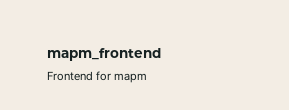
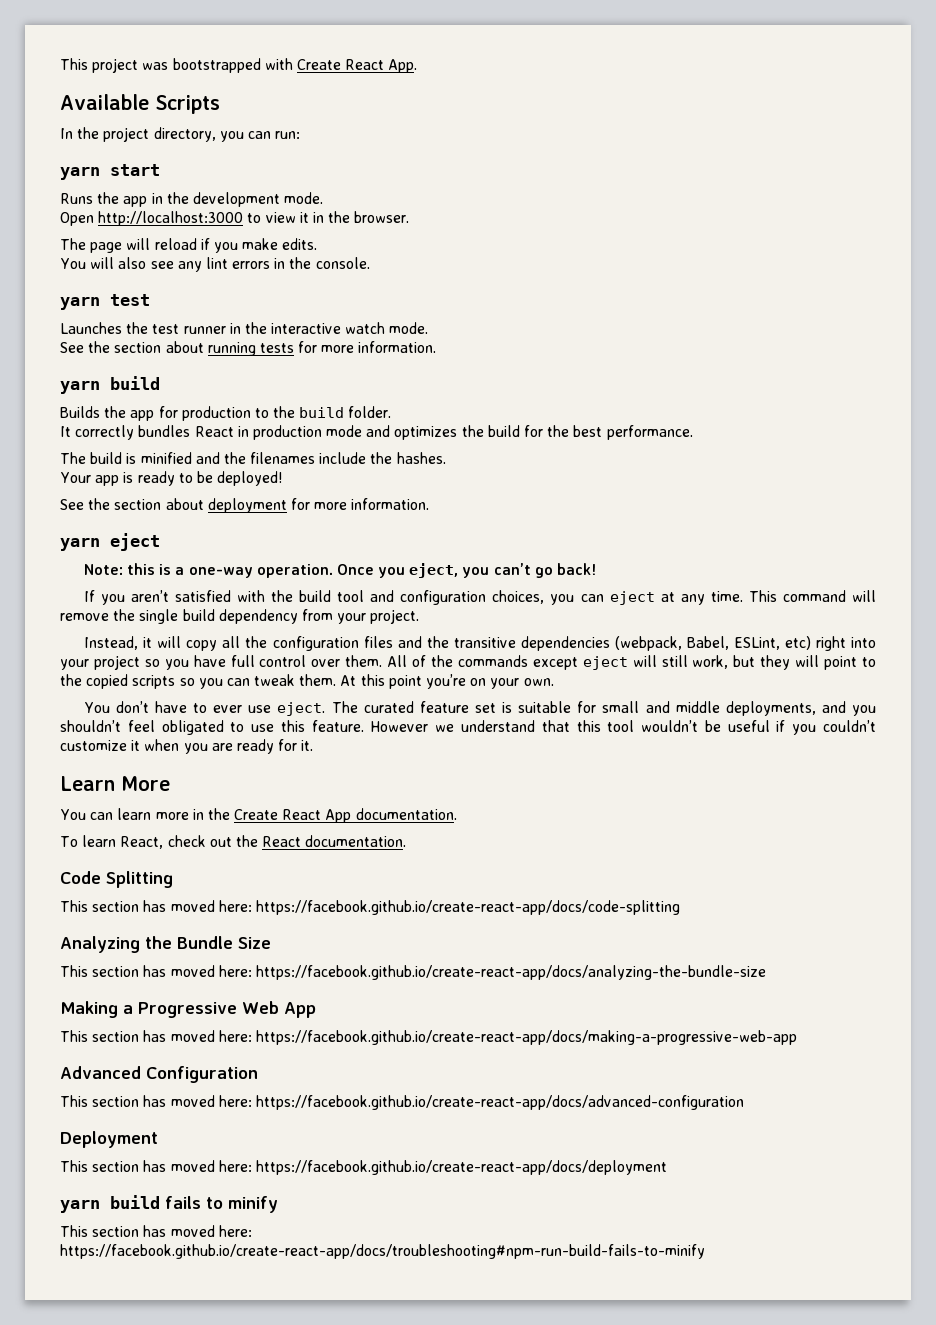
[47,48,161,61] [47,71,148,83] mapm_frontend // Frontend for mapm -> [60,58,418,73] [60,94,220,114] [60,127,301,142] [60,164,160,180] [60,192,324,207] [60,211,410,226] [60,238,318,253] [60,257,370,272] [60,294,150,310] [60,322,429,334] [60,341,437,356] [60,376,160,394] [60,406,392,421] [60,425,693,440] [60,452,446,464] [60,471,283,486] [60,498,430,513] [60,533,160,551] [83,563,597,578] [83,590,877,605] [60,609,420,624] [83,636,876,651] [60,655,876,670] [60,674,554,689] [83,701,877,716] [60,720,877,735] [60,739,314,754] [60,776,170,791] [60,808,457,823] [60,835,407,849] [60,871,173,888] [60,900,680,915] [60,936,271,953] [60,965,766,980] [60,1001,316,1018] [60,1030,797,1045] [60,1066,258,1083] [60,1095,744,1110] [60,1131,158,1148] [60,1160,667,1175] [60,1195,278,1213] [60,1225,252,1237] [60,1244,705,1259] This project was bootstrapped with Create React App. // Available Scripts // In the project directory, you can run: // yarn start // Runs the app in the development mode. // Open http://localhost:3000 to view it in the browser. // The page will reload if you make edits. // You will also see any lint errors in the console. // yarn test // Launches the test runner in the interactive watch mode. // See the section about running tests for more information. // yarn build // Builds the app for production to the build folder. // It correctly bundles React in production mode and optimizes the build for the best performance. // The build is minified and the filenames include the hashes. // Your app is ready to be deployed! // See the section about deployment for more information. // yarn eject // Note: this is a one-way operation. Once you eject, you can’t go back! // If you aren’t satisfied with the build tool and configuration choices, you can eject at any time. This command will remove the single build dependency from your project. // Instead, it will copy all the configuration files and the transitive dependencies (webpack, Babel, ESLint, etc) right into your project so you have full control over them. All of the commands except eject will still work, but they will point to the copied scripts so you can tweak them. At this point you’re on your own. // You don’t have to ever use eject. The curated feature set is suitable for small and middle deployments, and you shouldn’t feel obligated to use this feature. However we understand that this tool wouldn’t be useful if you couldn’t customize it when you are ready for it. // Learn More // You can learn more in the Create React App documentation. // To learn React, check out the React documentation. // Code Splitting // This section has moved here: https://facebook.github.io/create-react-app/docs/code-splitting // Analyzing the Bundle Size // This section has moved here: https://facebook.github.io/create-react-app/docs/analyzing-the-bundle-size // Making a Progressive Web App // This section has moved here: https://facebook.github.io/create-react-app/docs/making-a-progressive-web-app // Advanced Configuration // This section has moved here: https://facebook.github.io/create-react-app/docs/advanced-configuration // Deployment // This section has moved here: https://facebook.github.io/create-react-app/docs/deployment // yarn build fails to minify // This section has moved here: https://facebook.github.io/create-react-app/docs/troubleshooting#npm-run-build-fails-to-minify

